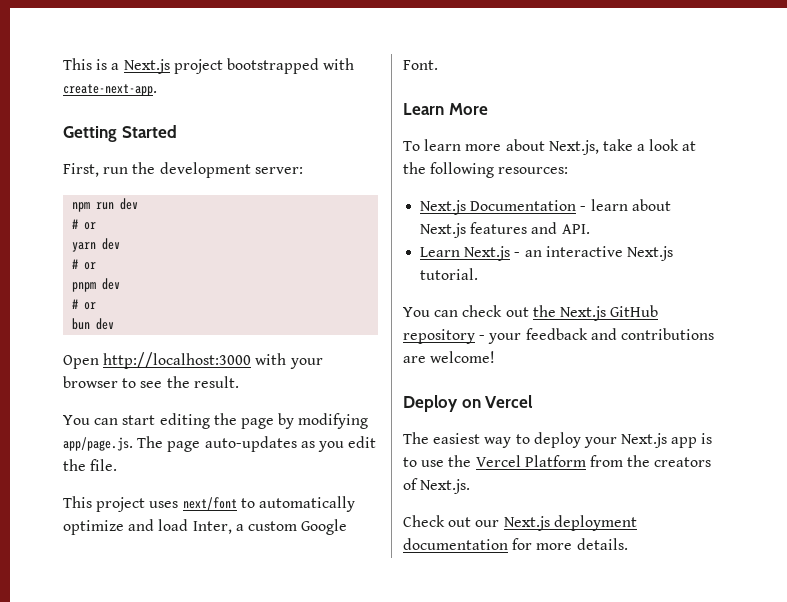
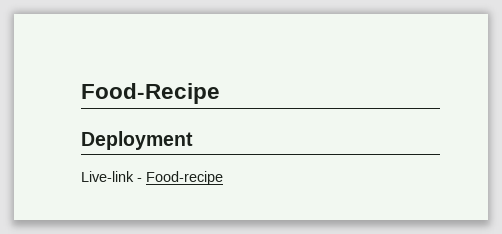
[63,58,355,74] [63,84,157,96] [63,125,177,142] [63,162,303,178] [72,198,139,212] [72,219,97,230] [72,238,121,252] [72,259,97,270] [72,278,121,292] [72,299,97,310] [72,318,115,330] [63,352,323,369] [63,376,239,388] [63,413,369,429] [63,436,377,452] [63,459,118,471] [63,496,355,512] [63,519,348,535] [403,60,438,70] [403,103,488,115] [403,139,697,155] [403,162,569,178] [420,199,671,215] [420,222,590,238] [420,246,673,261] [420,268,479,280] [403,305,659,321] [403,328,714,344] [403,351,496,363] [403,395,534,412] [403,432,713,448] [403,455,712,467] [403,478,471,494] [403,515,637,531] [403,538,628,550] This is a Next.js project bootstrapped with create-next-app. // Getting Started // First, run the development server: // npm run dev // # or // yarn dev // # or // pnpm dev // # or // bun dev // Open http://localhost:3000 with your browser to see the result. // You can start editing the page by modifying app/page.js. The page auto-updates as you edit the file. // This project uses next/font to automatically optimize and load Inter, a custom Google Font. // Learn More // To learn more about Next.js, take a look at the following resources: // Next.js Documentation - learn about Next.js features and API. // Learn Next.js - an interactive Next.js tutorial. // You can check out the Next.js GitHub repository - your feedback and contributions are welcome! // Deploy on Vercel // The easiest way to deploy your Next.js app is to use the Vercel Platform from the creators of Next.js. // Check out our Next.js deployment documentation for more details. -> [81,83,220,104] [81,131,193,150] [81,171,223,185] Food-Recipe // Deployment // Live-link - Food-recipe

